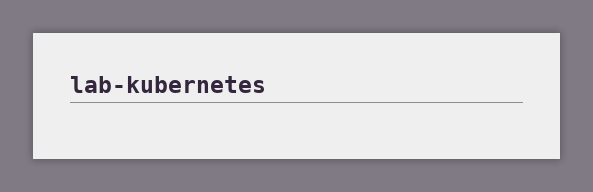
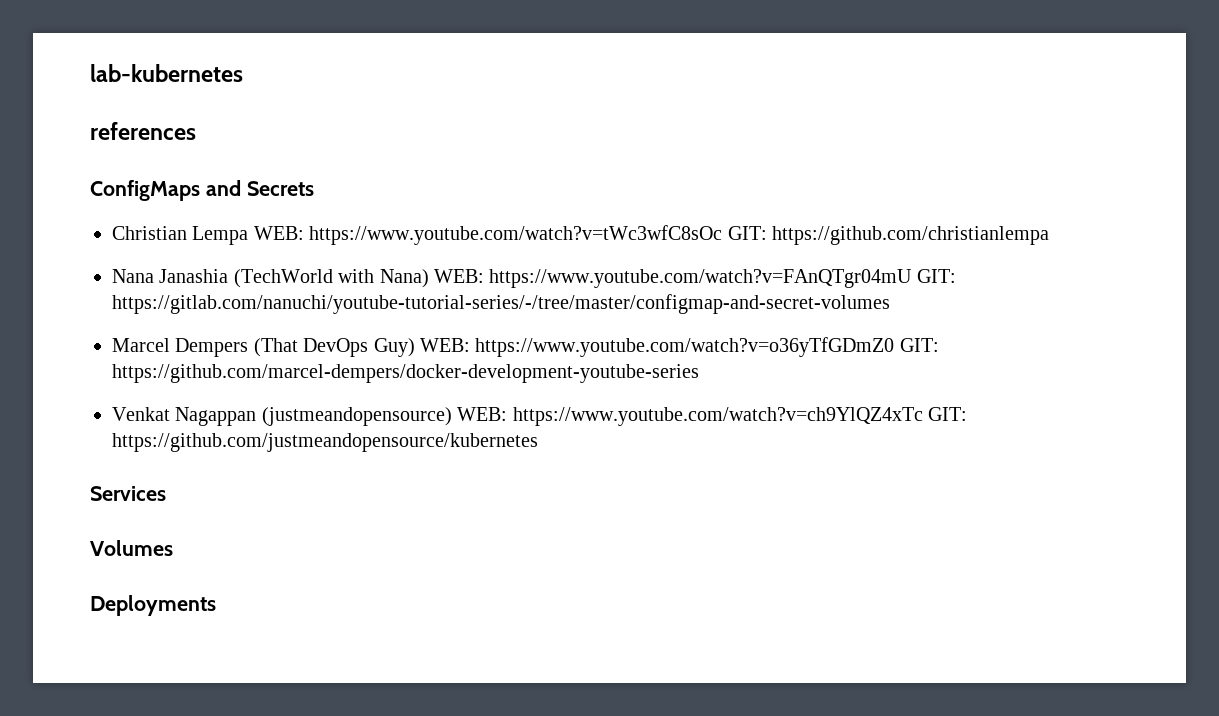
(266, 84) none -> [90,122,196,140] [90,180,314,201] [112,225,1049,245] [112,269,956,288] [112,294,890,314] [112,337,939,357] [112,364,699,383] [112,407,967,426] [112,433,538,452] [90,486,166,501] [90,540,173,556] [90,595,216,616] // references // ConfigMaps and Secrets // Christian Lempa WEB: https://www.youtube.com/watch?v=tWc3wfC8sOc GIT: https://github.com/christianlempa // Nana Janashia (TechWorld with Nana) WEB: https://www.youtube.com/watch?v=FAnQTgr04mU GIT: https://gitlab.com/nanuchi/youtube-tutorial-series/-/tree/master/configmap-and-secret-volumes // Marcel Dempers (That DevOps Guy) WEB: https://www.youtube.com/watch?v=o36yTfGDmZ0 GIT: https://github.com/marcel-dempers/docker-development-youtube-series // Venkat Nagappan (justmeandopensource) WEB: https://www.youtube.com/watch?v=ch9YlQZ4xTc GIT: https://github.com/justmeandopensource/kubernetes // Services // Volumes // Deployments

